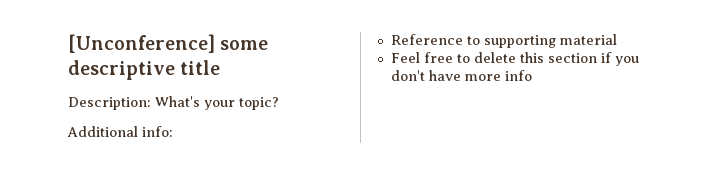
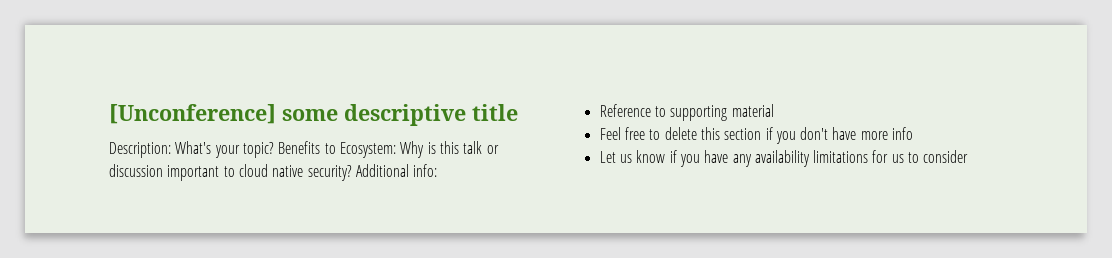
(279, 103) // -> [278,141,499,158] [109,164,352,181] Benefits to Ecosystem: Why is this talk or discussion important to cloud native security?
(532, 75) none -> [599,150,969,167] // Let us know if you have any availability limitations for us to consider

